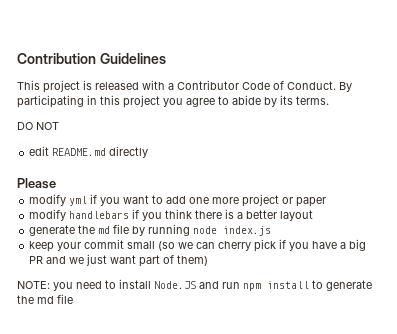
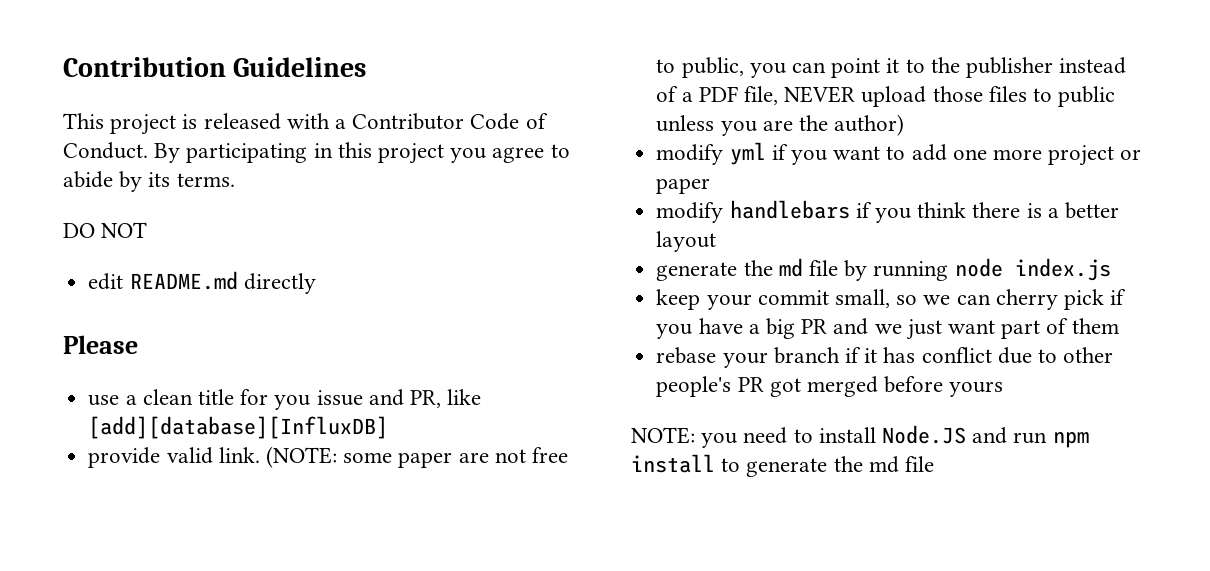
(56, 183) none -> [88,389,482,410] [88,416,389,439] [88,446,568,468] [656,57,1127,78] [656,86,1116,107] [656,114,905,136] // use a clean title for you issue and PR, like [add][database][InfluxDB] // provide valid link. (NOTE: some paper are not free to public, you can point it to the publisher instead of a PDF file, NEVER upload those files to public unless you are the author)
[127,241,176,251] small (so -> [834,289,918,308] small, so
[177,255,209,266] them) -> [1071,318,1119,334] [656,347,1114,368] [656,376,1004,397] them // rebase your branch if it has conflict due to other people's PR got merged before yours

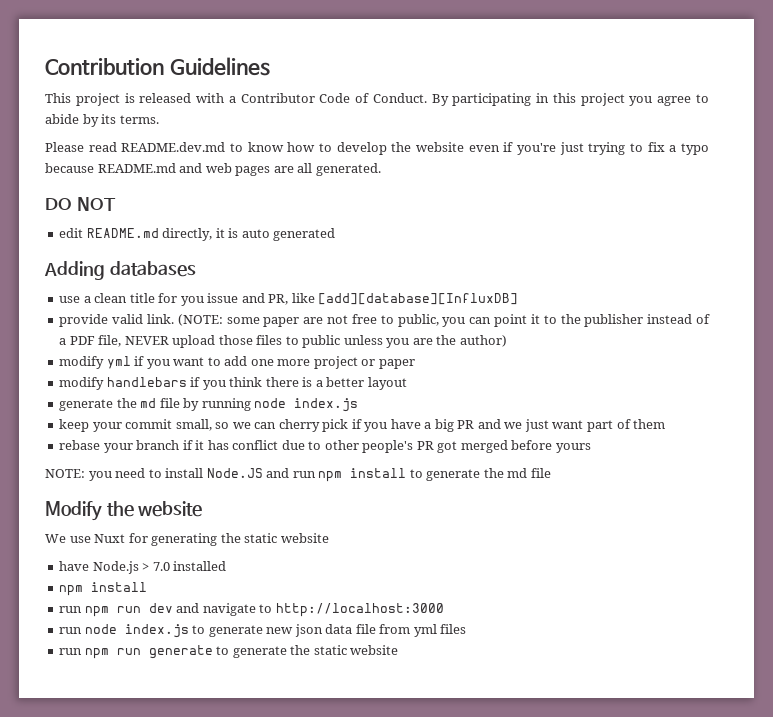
[63,222,148,238] [88,271,316,294] [63,335,138,354] DO NOT // edit README.md directly // Please -> [45,142,709,155] [45,163,381,176] [45,197,116,211] [59,228,336,241] [44,261,196,280] Please read README.dev.md to know how to develop the website even if you're just trying to fix a typo because README.md and web pages are all generated. // DO NOT // edit README.md directly, it is auto generated // Adding databases
(935, 464) none -> [45,501,203,521] [45,533,329,546] [59,561,227,574] [59,582,148,596] [59,603,444,617] [59,624,467,638] [59,645,399,659] // Modify the website // We use Nuxt for generating the static website // have Node.js > 7.0 installed // npm install // run npm run dev and navigate to http://localhost:3000 // run node index.js to generate new json data file from yml files // run npm run generate to generate the static website

